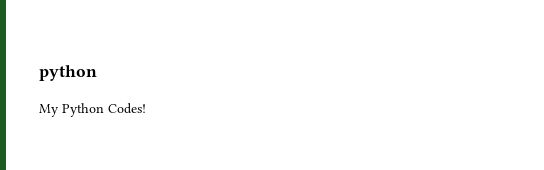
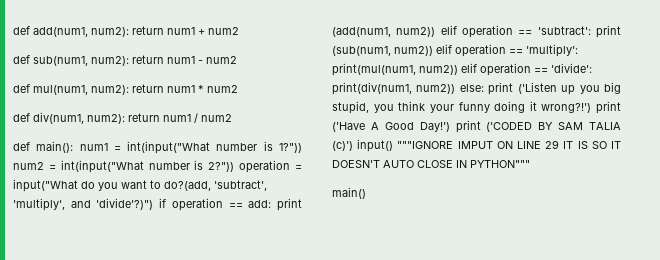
[39,65,97,81] [39,103,146,117] python // My Python Codes! -> [13,26,239,37] [13,55,237,66] [13,84,238,95] [13,112,232,124] [13,141,302,154] [13,160,302,173] [13,179,267,192] [13,198,303,211] [332,25,621,38] [332,44,578,57] [332,63,592,76] [332,82,621,95] [332,101,621,114] [332,120,621,133] [332,139,621,152] [332,160,530,168] [332,187,366,199] def add(num1, num2): return num1 + num2 // def sub(num1, num2): return num1 - num2 // def mul(num1, num2): return num1 * num2 // def div(num1, num2): return num1 / num2 // def main(): num1 = int(input("What number is 1?")) num2 = int(input("What number is 2?")) operation = input("What do you want to do?(add, 'subtract', 'multiply', and 'divide'?)") if operation == add: print (add(num1, num2)) elif operation == 'subtract': print (sub(num1, num2)) elif operation == 'multiply': print(mul(num1, num2)) elif operation == 'divide': print(div(num1, num2)) else: print ('Listen up you big stupid, you think your funny doing it wrong?!') print ('Have A Good Day!') print ('CODED BY SAM TALIA (c)') input() """IGNORE IMPUT ON LINE 29 IT IS SO IT DOESN'T AUTO CLOSE IN PYTHON""" // main()

